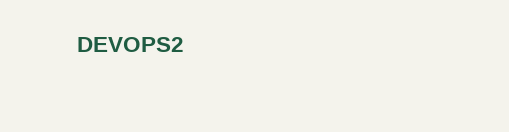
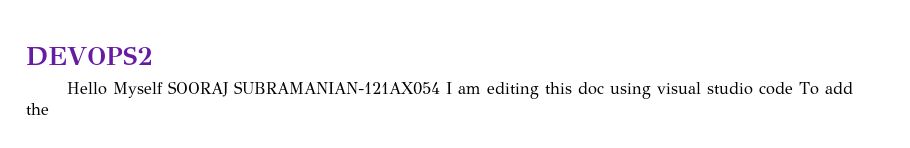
(184, 44) none -> [66,81,853,99] [26,103,49,115] // Hello Myself SOORAJ SUBRAMANIAN-121AX054 I am editing this doc using visual studio code To add the

